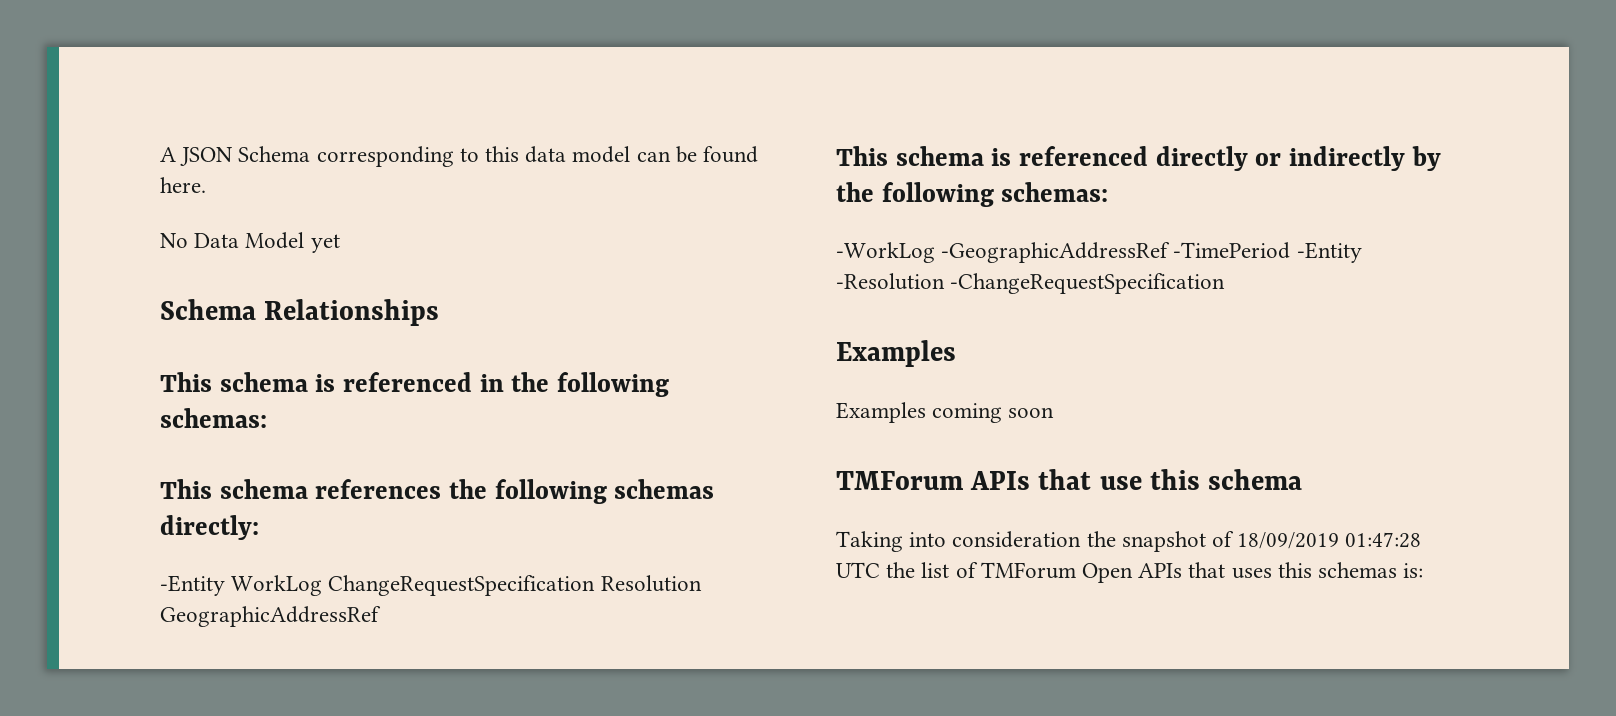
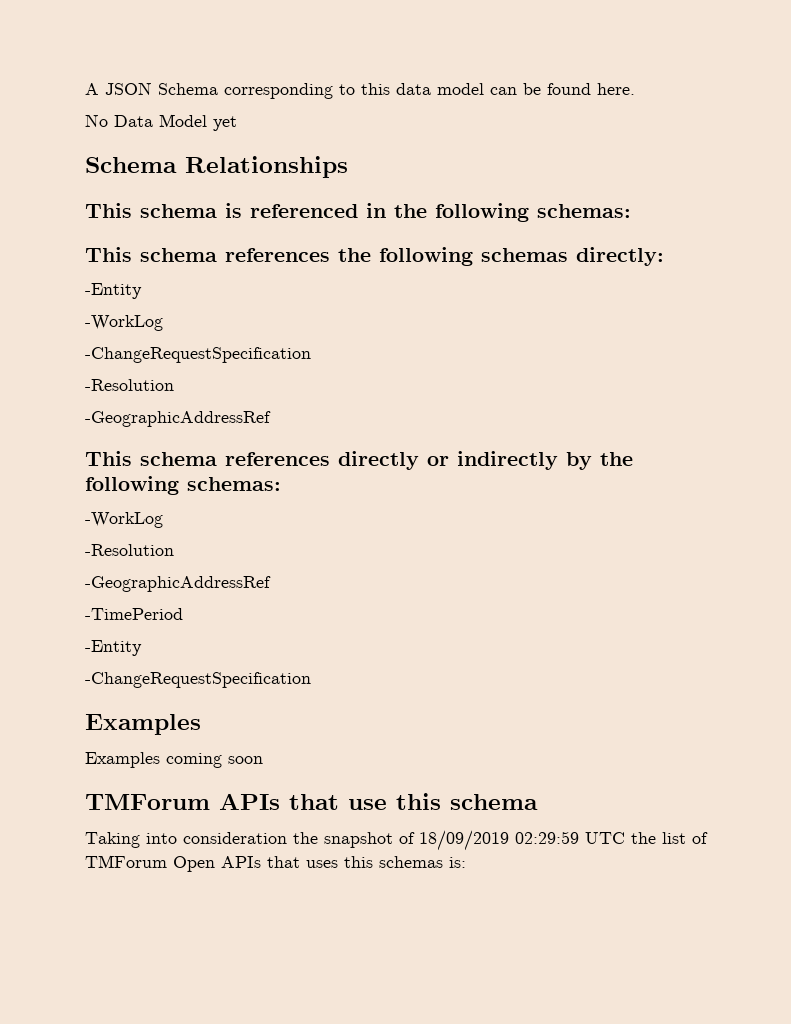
[231,575,702,596] [160,606,381,627] [836,146,1149,166] WorkLog ChangeRequestSpecification Resolution GeographicAddressRef // This schema is referenced -> [85,315,163,331] [85,347,311,363] [85,379,174,391] [85,411,271,427] [85,451,330,466] // -WorkLog // -ChangeRequestSpecification // -Resolution // -GeographicAddressRef // This schema references
[941,242,1171,263] -GeographicAddressRef -> [85,544,174,556] [85,576,271,592] // -Resolution // -GeographicAddressRef //
[1296,242,1362,263] [836,273,945,290] -Entity -Resolution -> [85,640,142,656] // -Entity //
[1345,532,1422,548] 01:47:28 -> [515,831,579,844] 02:29:59

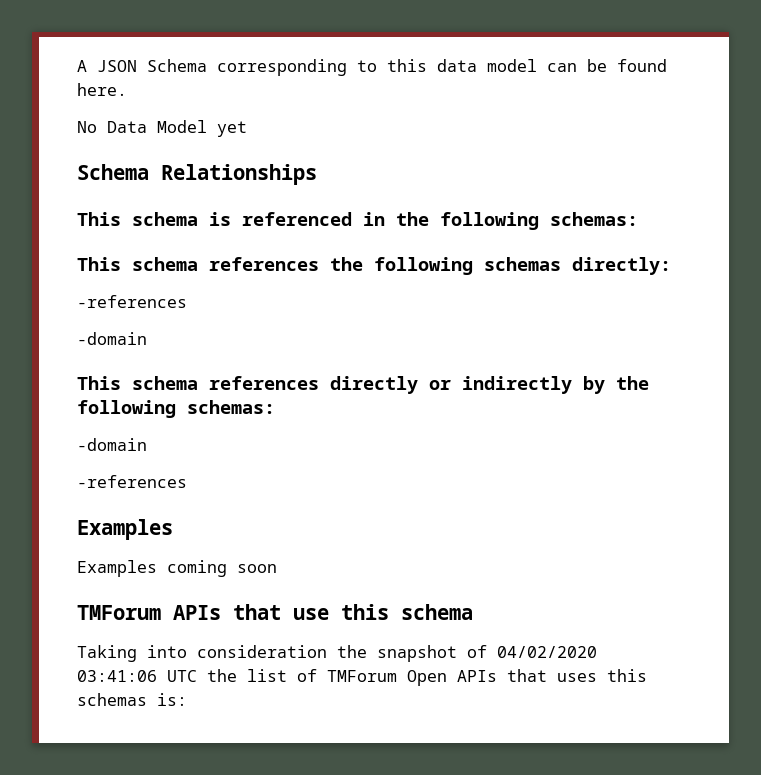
[85,283,142,299] [85,315,163,331] [85,347,311,363] [85,379,174,391] [85,411,271,427] -Entity // -WorkLog // -ChangeRequestSpecification // -Resolution // -GeographicAddressRef -> [77,295,187,308] [77,332,147,345] -references // -domain
[85,512,163,528] [85,544,174,556] [85,576,271,592] [85,608,183,620] [85,640,142,656] [85,672,311,688] -WorkLog // -Resolution // -GeographicAddressRef // -TimePeriod // -Entity // -ChangeRequestSpecification -> [77,438,147,451] [77,475,187,488] -domain // -references
[419,830,579,851] 18/09/2019 02:29:59 -> [497,646,597,658] [77,670,157,682] 04/02/2020 03:41:06

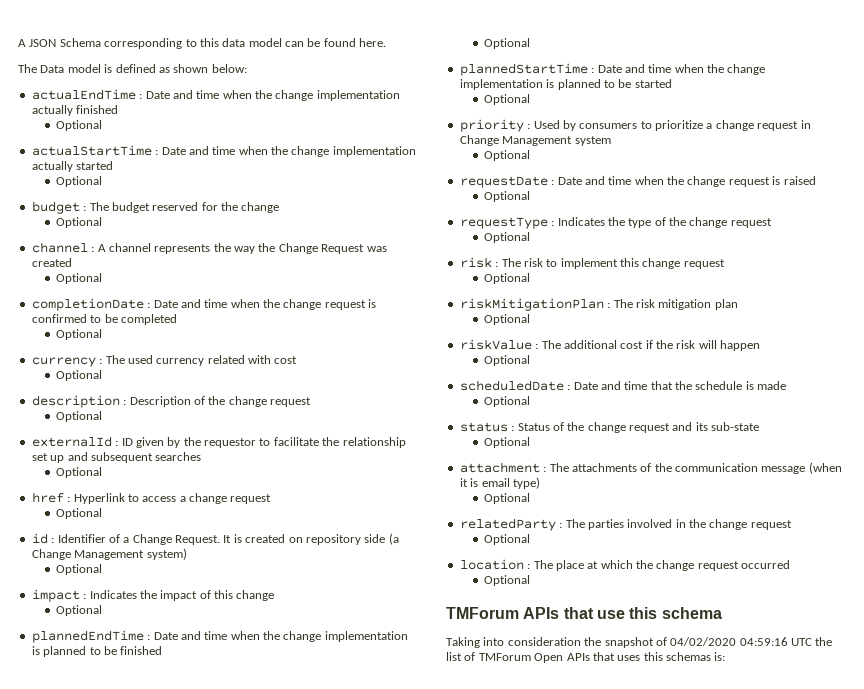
[77,120,247,137] [77,164,317,185] [77,212,638,230] [77,257,671,275] [77,295,187,308] [77,332,147,345] [77,376,649,394] [77,400,275,418] [77,438,147,451] [77,475,187,488] [77,519,173,540] [77,560,277,577] No Data Model yet // Schema Relationships // This schema is referenced in the following schemas: // This schema references the following schemas directly: // -references // -domain // This schema references directly or indirectly by the following schemas: // -domain // -references // Examples // Examples coming soon -> [18,64,247,73] [31,89,400,101] [31,105,119,116] [56,120,103,131] [31,145,416,157] [31,161,114,172] [56,176,103,187] [31,201,280,214] [56,217,103,228] [31,242,387,254] [31,258,72,267] [56,273,103,284] [31,298,377,311] [31,314,177,325] [56,329,103,340] [31,355,298,367] [56,370,103,381] [31,395,311,408] [56,411,103,422] [31,436,406,448] [31,452,202,463] [56,467,103,478] [31,492,272,504] [56,508,103,519] [31,533,399,545] [31,548,187,560] [56,564,103,575] [31,589,275,602] [56,605,103,616] [31,630,408,643] [31,646,163,657] [484,38,531,49] [459,63,766,76] [459,79,672,90] [484,94,531,105] [459,119,811,132] [459,135,611,146] [484,150,531,161] [459,176,816,188] [484,191,531,202] [459,217,772,229] [484,232,531,243] [459,257,725,269] [484,273,531,284] [459,298,738,311] [484,314,531,325] [459,339,761,351] [484,355,531,366] [459,380,787,391] [484,396,531,407] [459,422,760,433] [484,437,531,448] [459,462,842,474] [459,477,540,489] [484,493,531,504] [459,518,792,531] [484,534,531,545] [459,559,791,571] [484,575,531,586] The Data model is defined as shown below: // actualEndTime : Date and time when the change implementation actually finished // Optional // actualStartTime : Date and time when the change implementation actually started // Optional // budget : The budget reserved for the change // Optional // channel : A channel represents the way the Change Request was created // Optional // completionDate : Date and time when the change request is confirmed to be completed // Optional // currency : The used currency related with cost // Optional // description : Description of the change request // Optional // externalId : ID given by the requestor to facilitate the relationship set up and subsequent searches // Optional // href : Hyperlink to access a change request // Optional // id : Identifier of a Change Request. It is created on repository side (a Change Management system) // Optional // impact : Indicates the impact of this change // Optional // plannedEndTime : Date and time when the change implementation is planned to be finished // Optional // plannedStartTime : Date and time when the change implementation is planned to be started // Optional // priority : Used by consumers to prioritize a change request in Change Management system // Optional // requestDate : Date and time when the change request is raised // Optional // requestType : Indicates the type of the change request // Optional // risk : The risk to implement this change request // Optional // riskMitigationPlan : The risk mitigation plan // Optional // riskValue : The additional cost if the risk will happen // Optional // scheduledDate : Date and time that the schedule is made // Optional // status : Status of the change request and its sub-state // Optional // attachment : The attachments of the communication message (when it is email type) // Optional // relatedParty : The parties involved in the change request // Optional // location : The place at which the change request occurred // Optional
[77,670,157,682] 03:41:06 -> [739,637,788,646] 04:59:16

